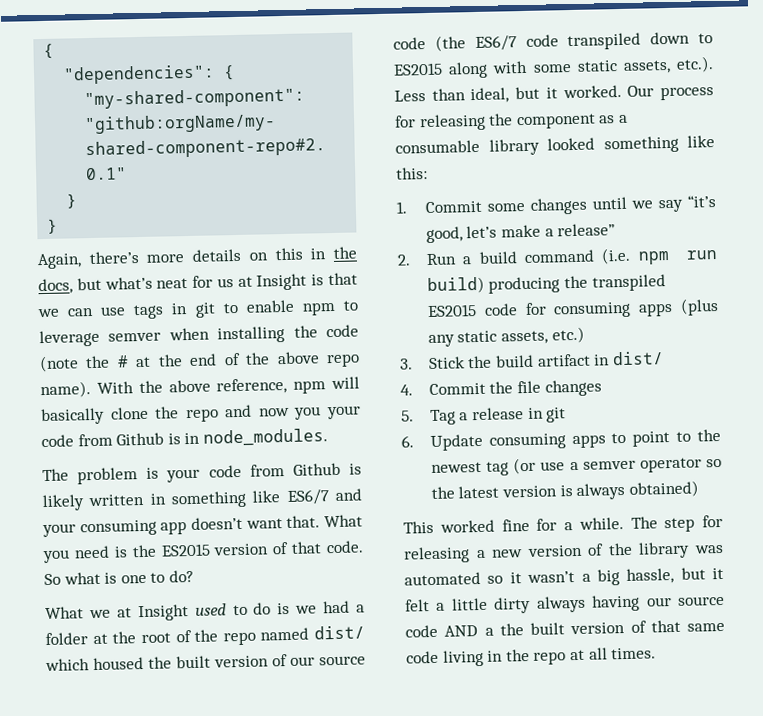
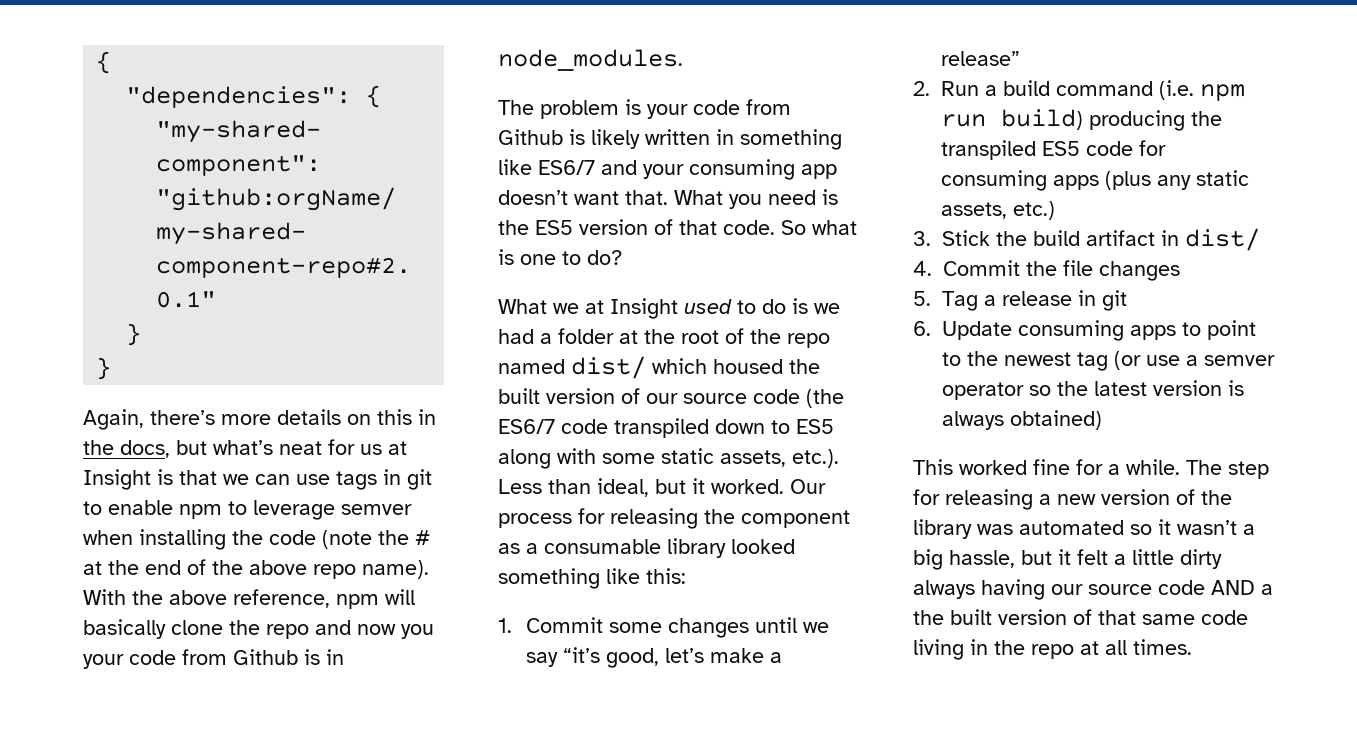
[160,543,211,557] ES2015 -> [535,220,573,235] ES5
[393,62,443,76] ES2015 -> [796,419,834,434] ES5
[426,304,477,318] ES2015 -> [1042,141,1081,156] ES5

